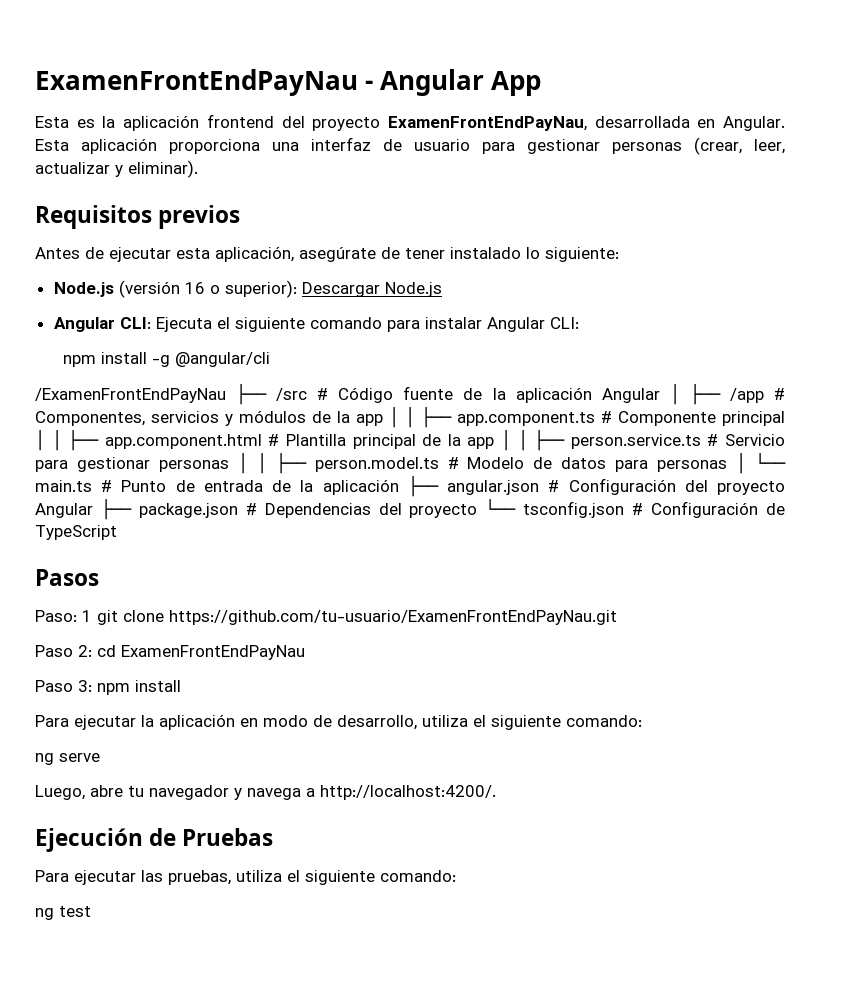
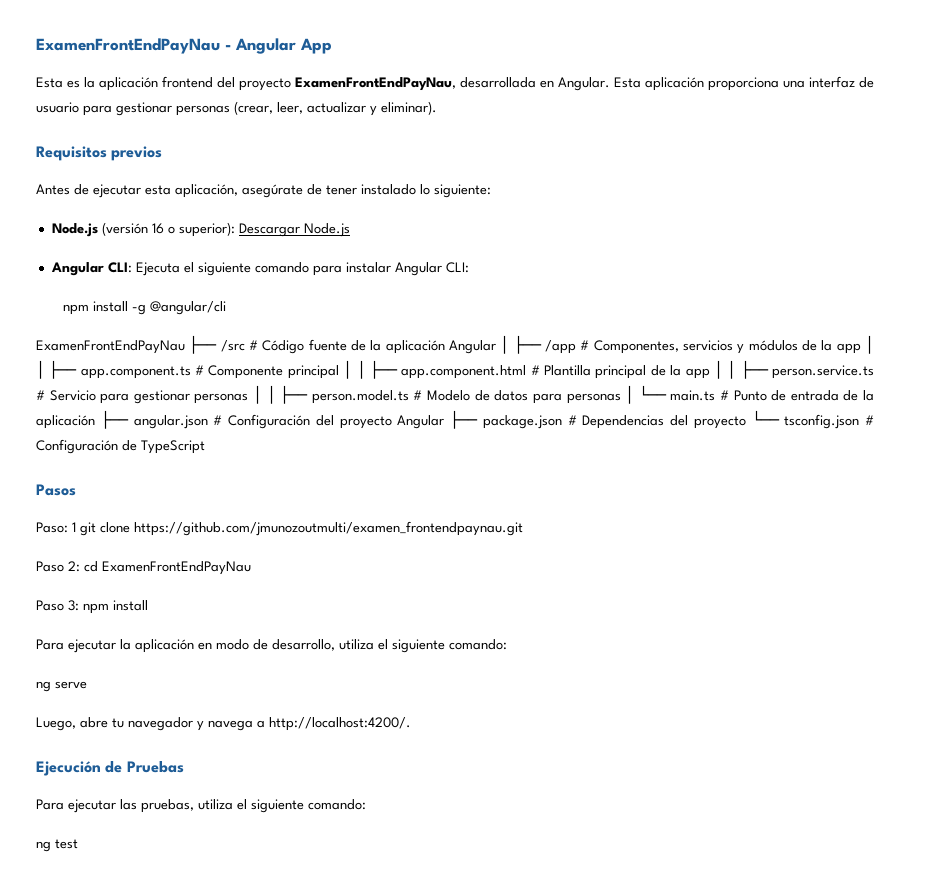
[35,388,226,403] /ExamenFrontEndPayNau -> [36,340,185,354] ExamenFrontEndPayNau
[169,610,617,625] https://github.com/tu-usuario/ExamenFrontEndPayNau.git -> [134,521,523,536] https://github.com/jmunozoutmulti/examen_frontendpaynau.git

